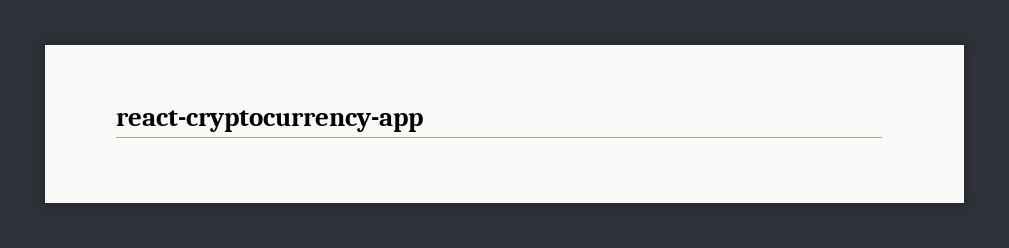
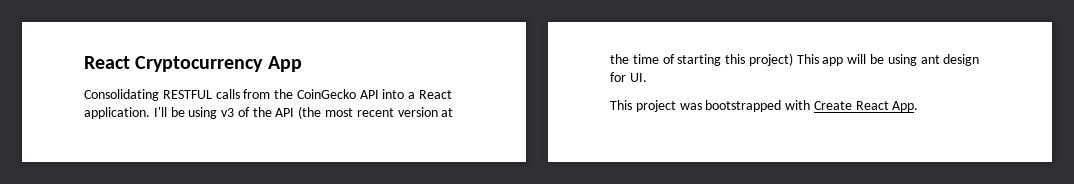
[116,110,423,132] react-cryptocurrency-app -> [84,56,302,72] [84,89,453,101] [84,106,454,119] [610,53,980,66] [610,72,647,82] [610,100,919,112] React Cryptocurrency App // Consolidating RESTFUL calls from the CoinGecko API into a React application. I'll be using v3 of the API (the most recent version at the time of starting this project) This app will be using ant design for UI. // This project was bootstrapped with Create React App.

